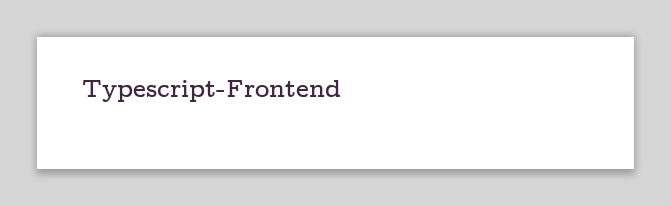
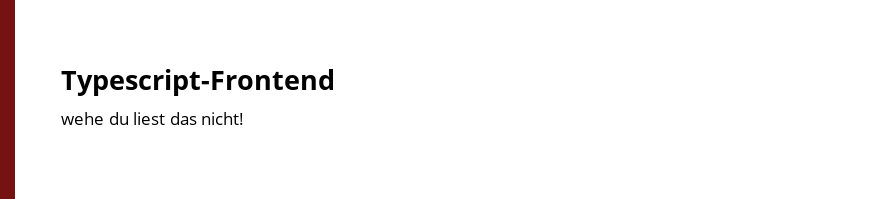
(341, 91) none -> [61,112,245,125] // wehe du liest das nicht!

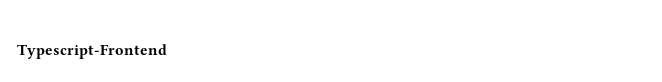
[61,112,245,125] // wehe du liest das nicht! -> (167, 51) none

